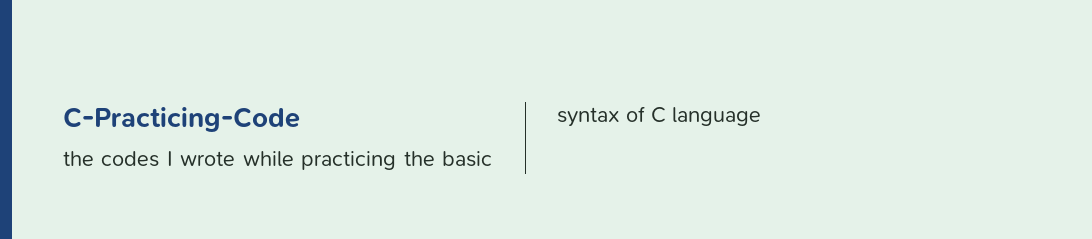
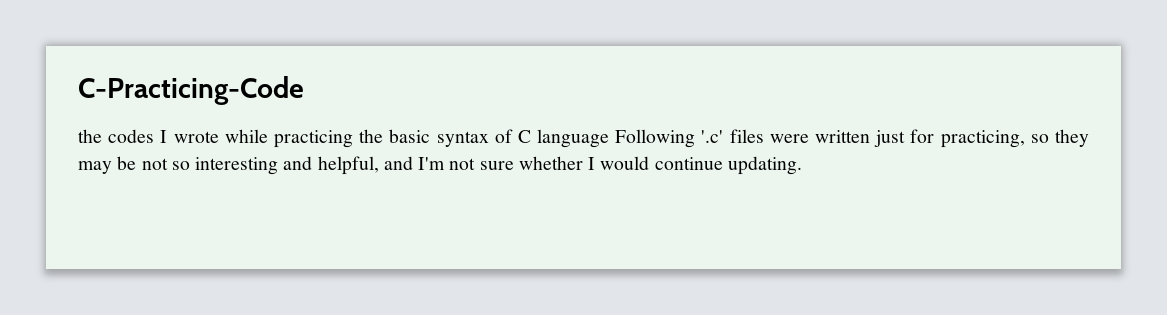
(761, 116) none -> [615,129,1089,148] [78,156,802,175] Following '.c' files were written just for practicing, so they may be not so interesting and helpful, and I'm not sure whether I would continue updating.

